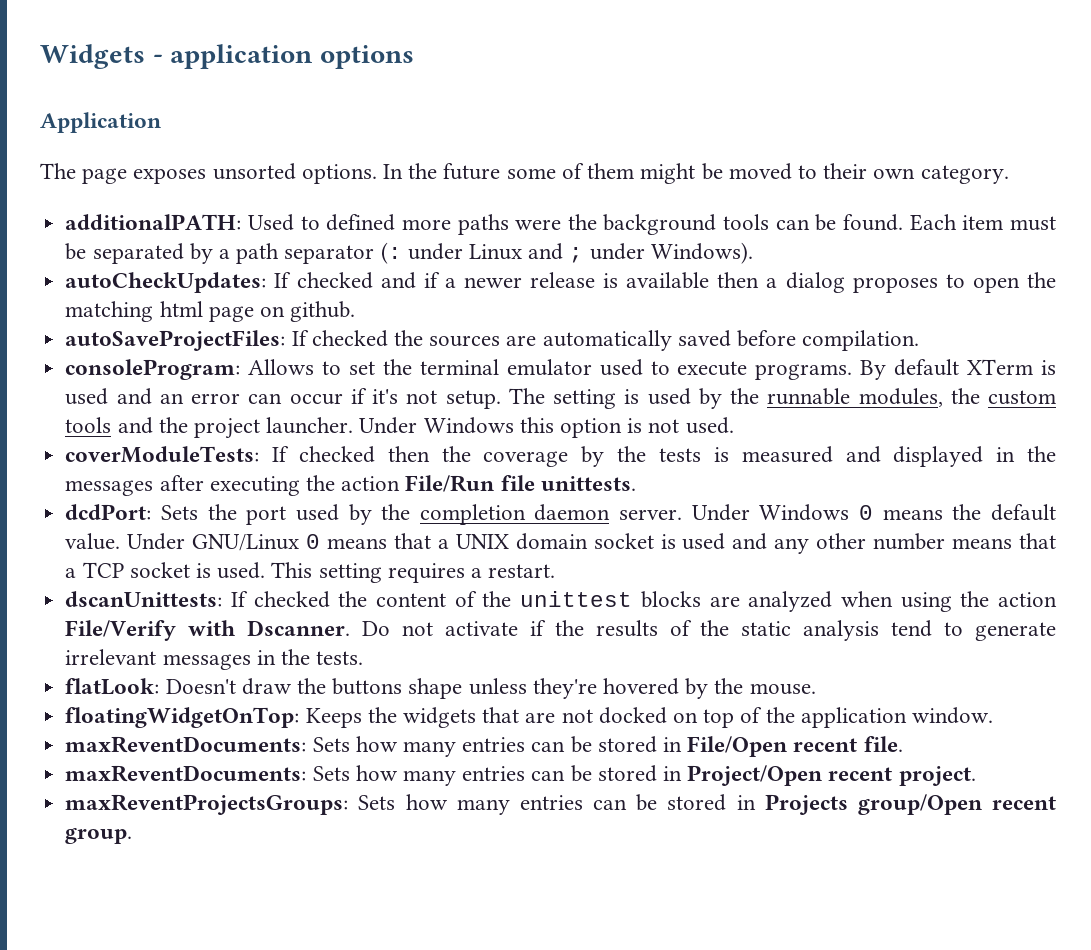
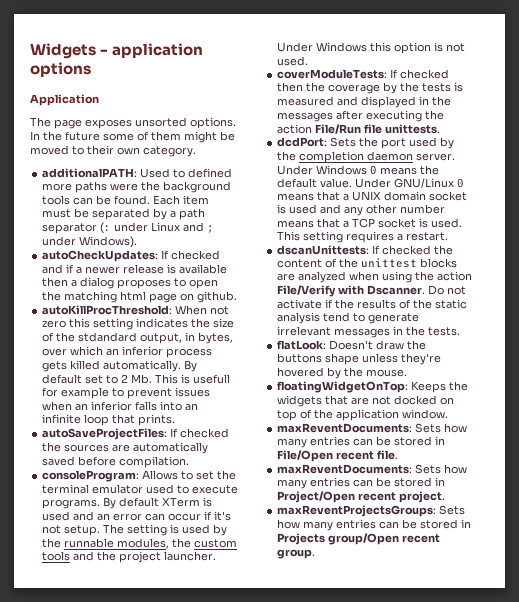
(356, 311) none -> [42,305,230,315] [42,318,235,330] [42,332,234,344] [42,346,213,358] [42,360,198,372] [42,374,231,384] [42,387,211,399] [42,401,199,411] [42,414,176,426] // autoKillProcThreshold: When not zero this setting indicates the size of the stdandard output, in bytes, over which an inferior process gets killed automatically. By default set to 2 Mb. This is usefull for example to prevent issues when an inferior falls into an infinite loop that prints.

